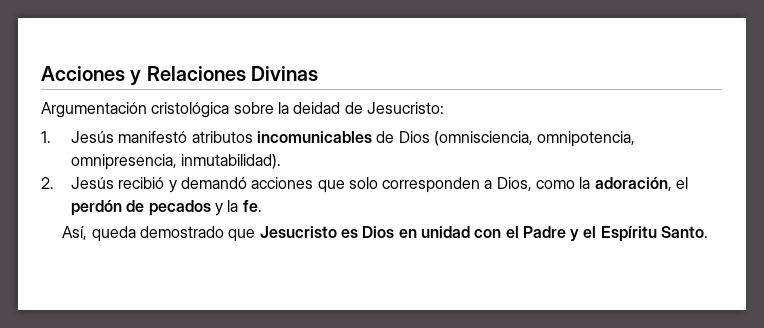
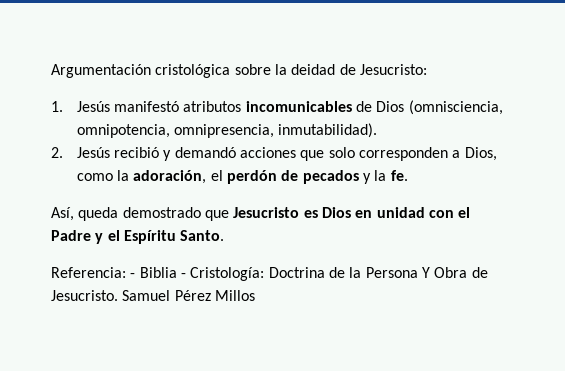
[41,66,319,86] Acciones y Relaciones Divinas // -> (51, 71) none
(709, 232) none -> [51,267,488,281] [51,290,255,301] // Referencia: - Biblia - Cristología: Doctrina de la Persona Y Obra de Jesucristo. Samuel Pérez Millos

